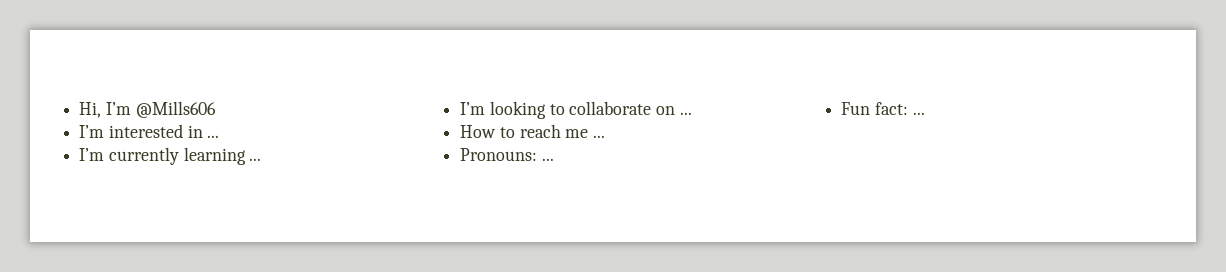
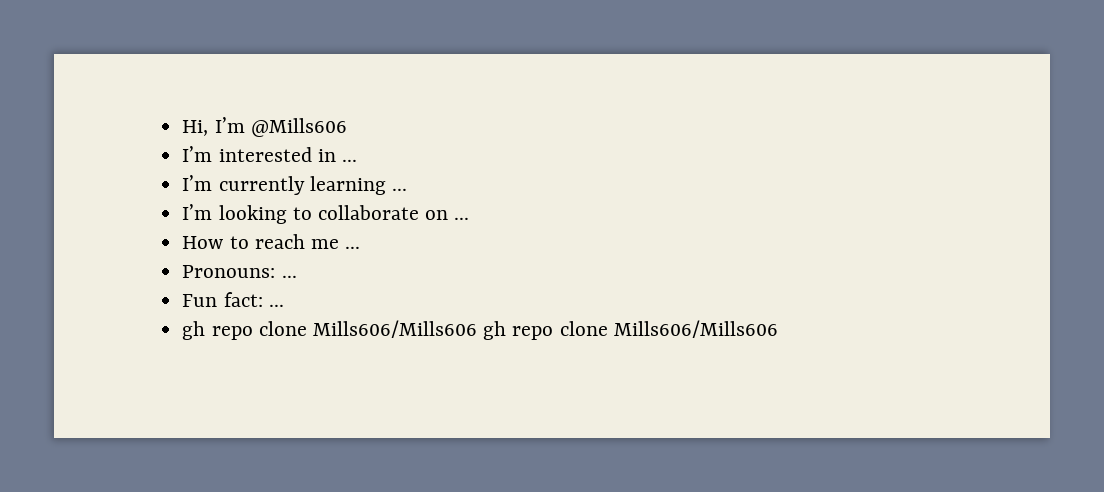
(925, 113) none -> [182,320,778,340] // gh repo clone Mills606/Mills606 gh repo clone Mills606/Mills606

